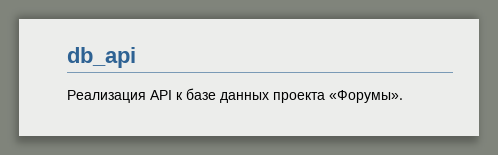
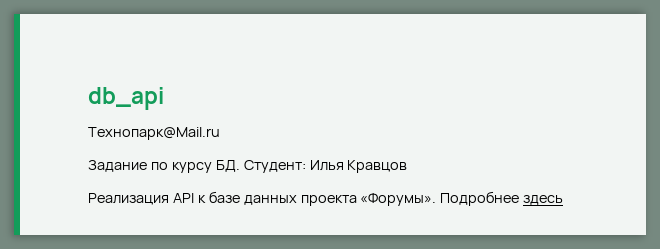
(136, 57) none -> [88,127,220,140] [88,160,408,173] // Технопарк@Mail.ru // Задание по курсу БД. Студент: Илья Кравцов
(403, 96) none -> [440,191,564,206] Подробнее здесь

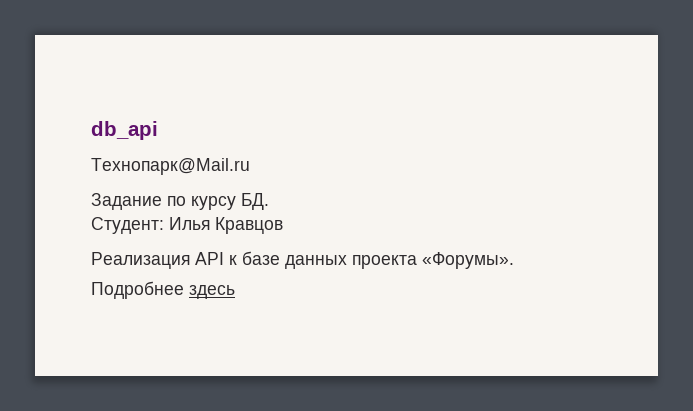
(240, 166) none -> (269, 201) //
(437, 199) none -> (514, 260) //

